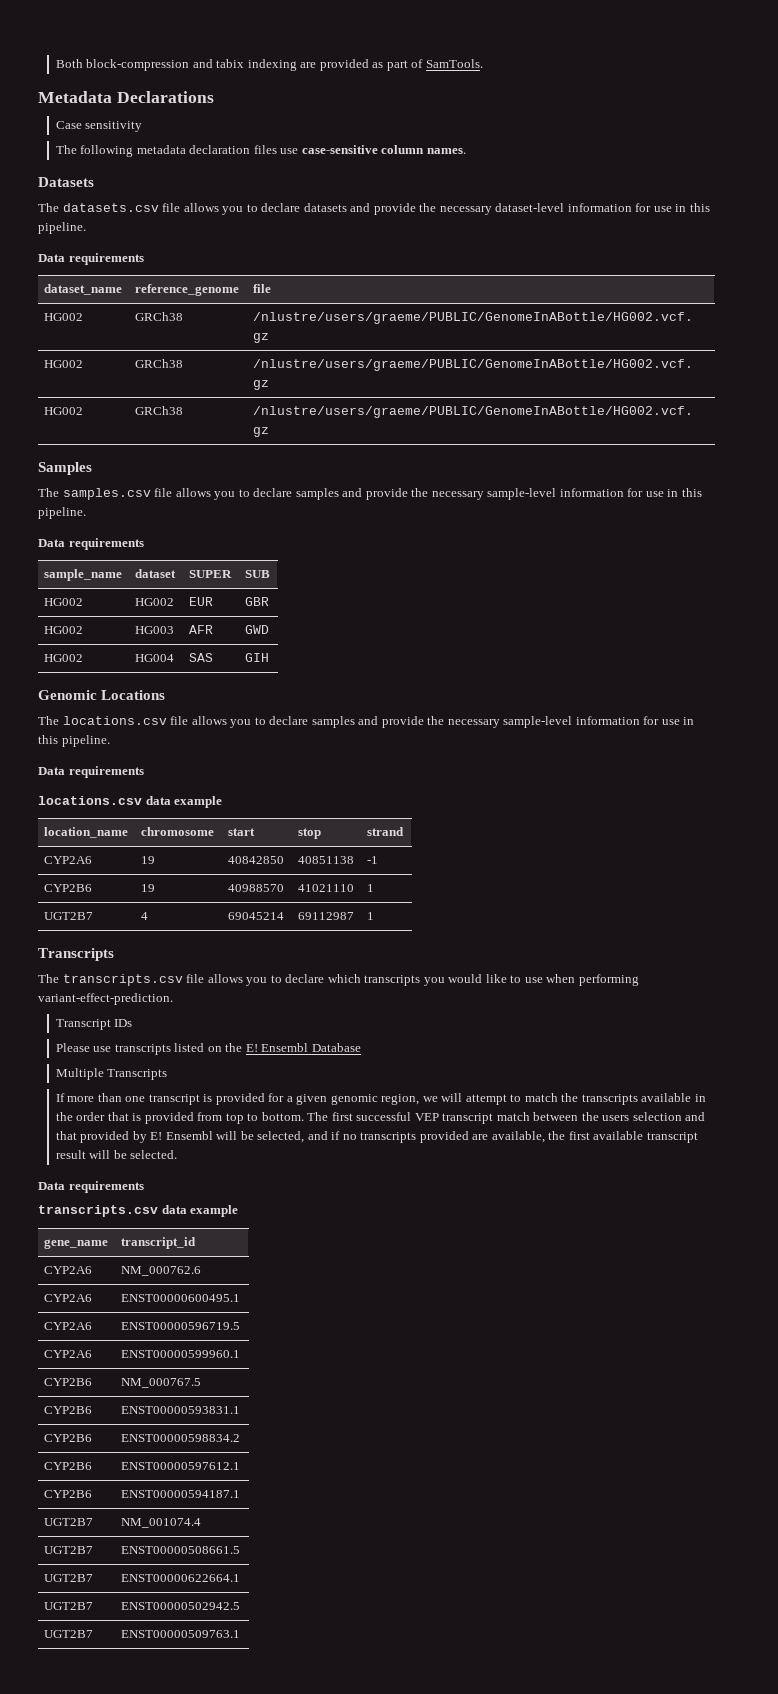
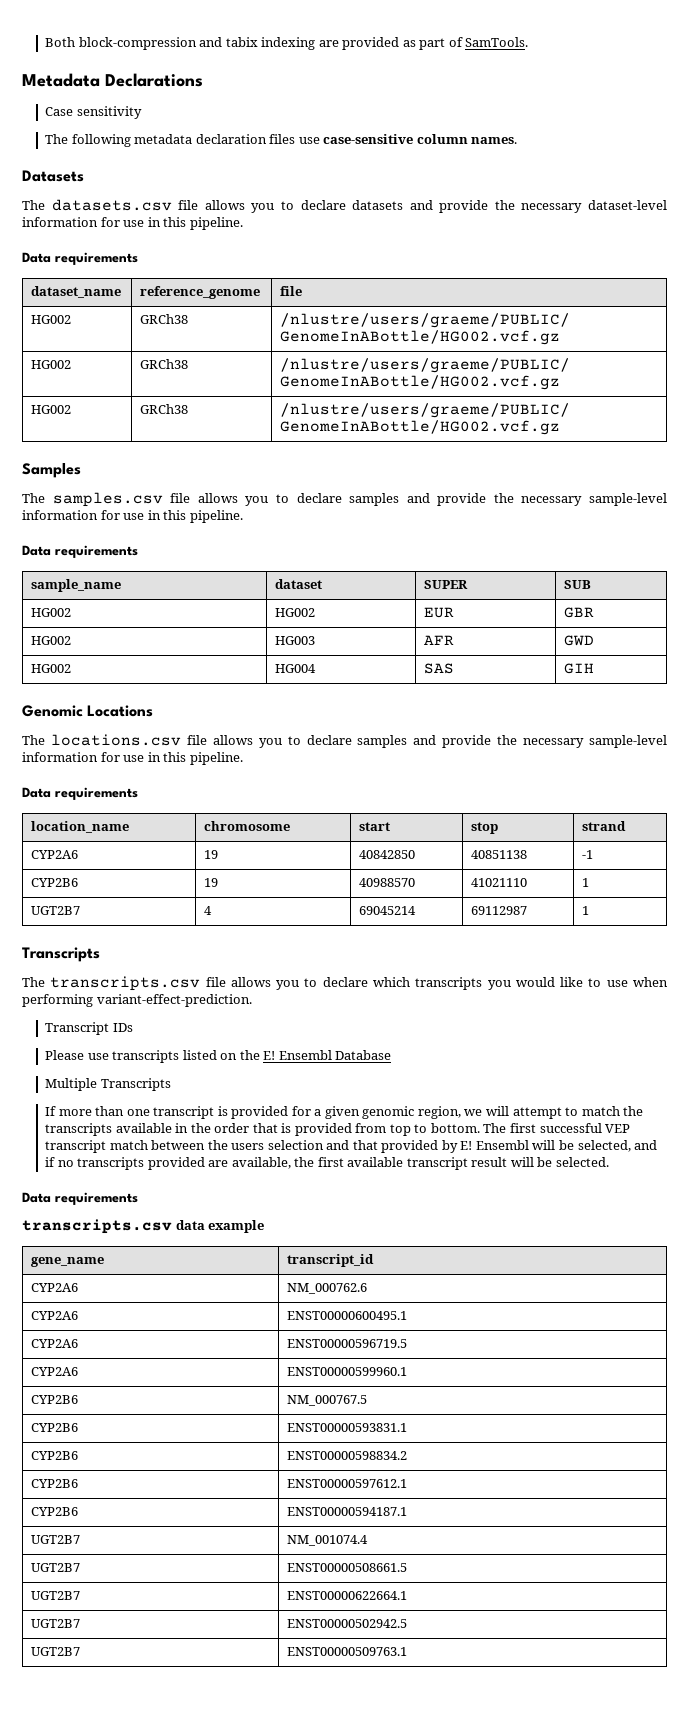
[38,796,223,808] // locations.csv data example -> (138, 793) none

